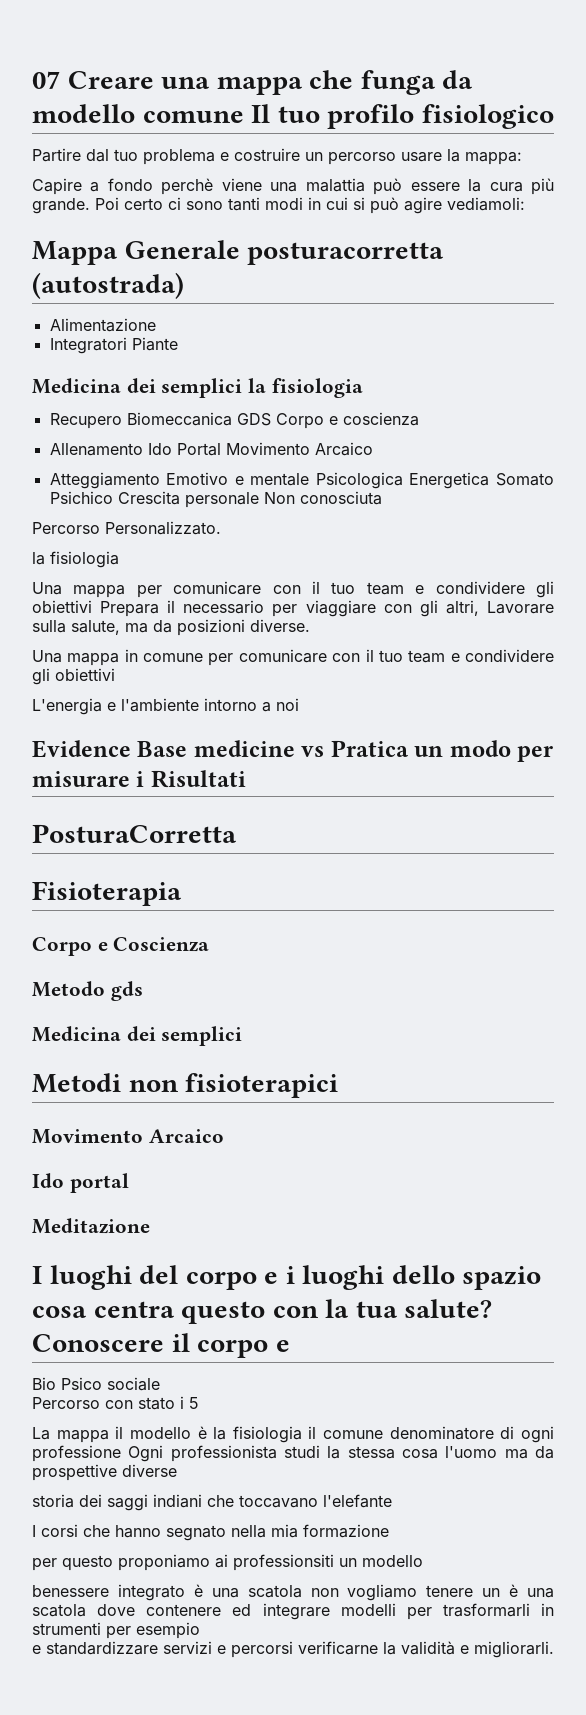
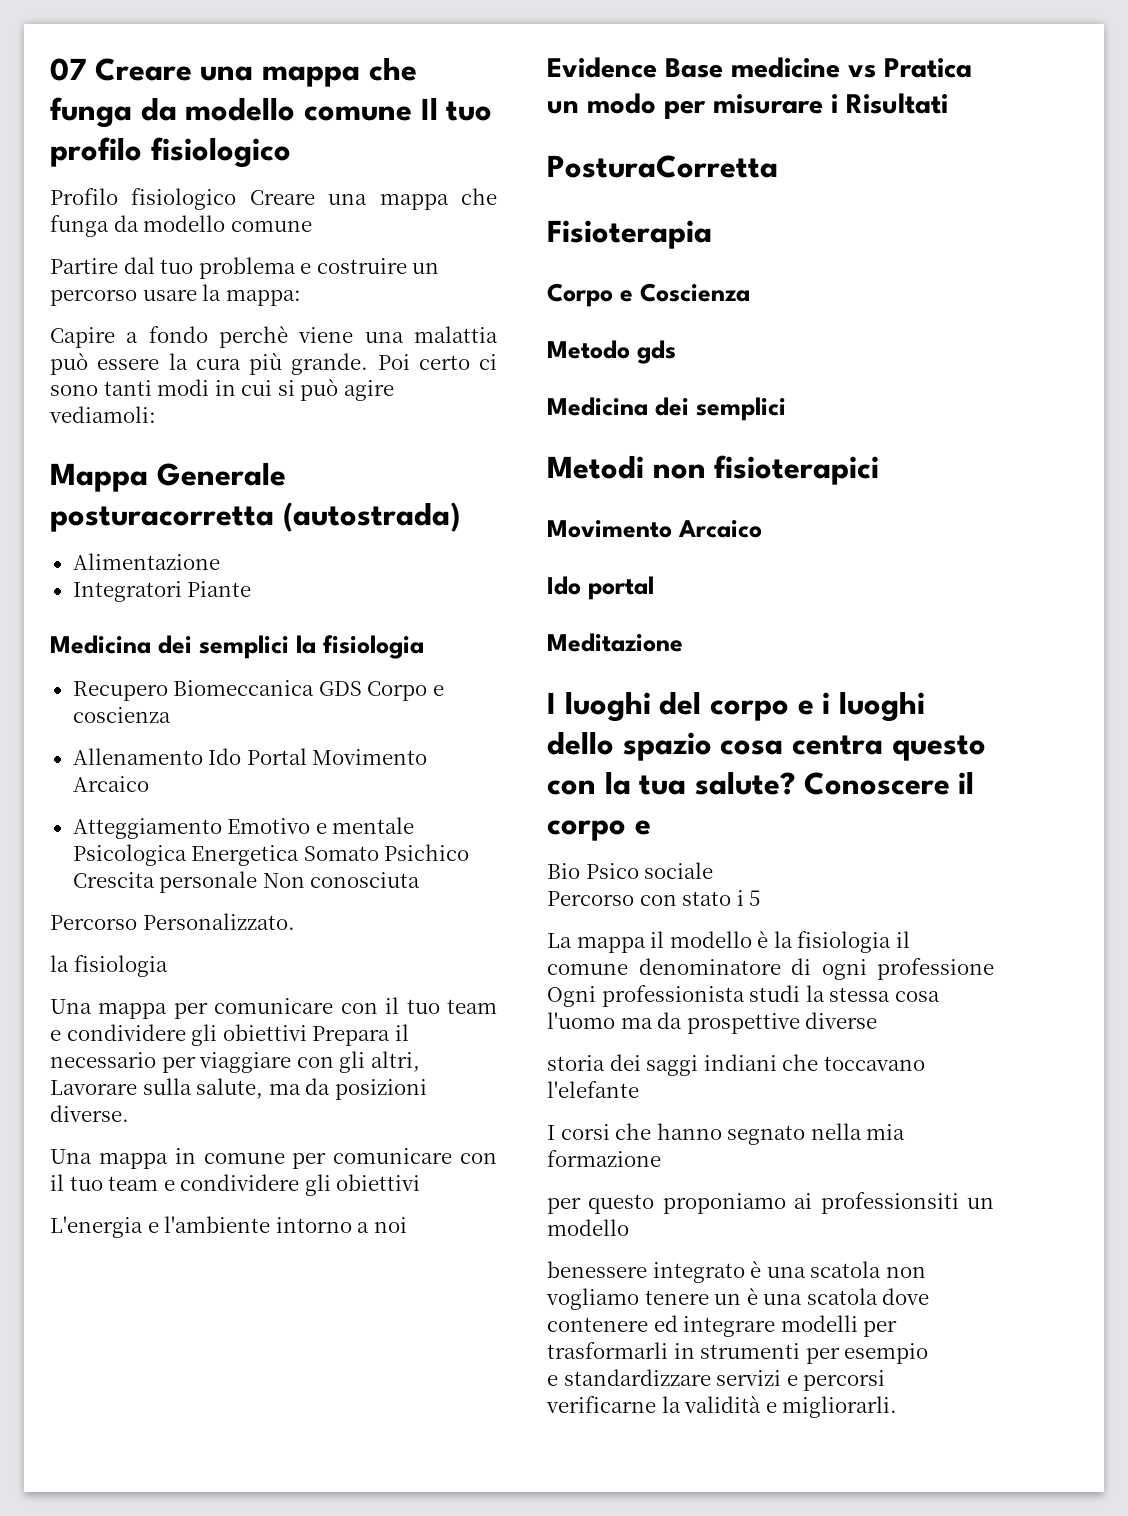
(554, 116) none -> [50,188,498,210] [50,215,312,237] // Profilo fisiologico Creare una mappa che funga da modello comune

